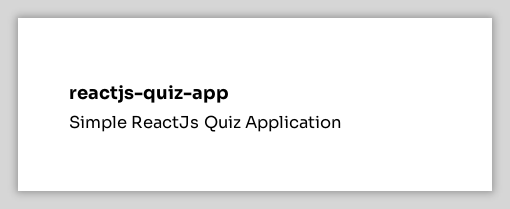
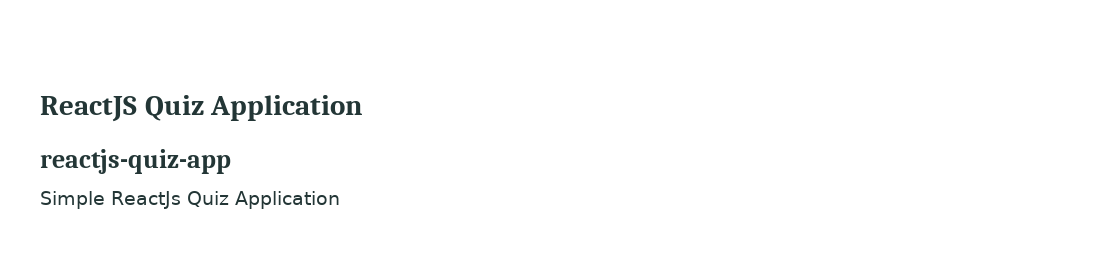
(69, 94) none -> [40,95,364,122] ReactJS Quiz Application //

